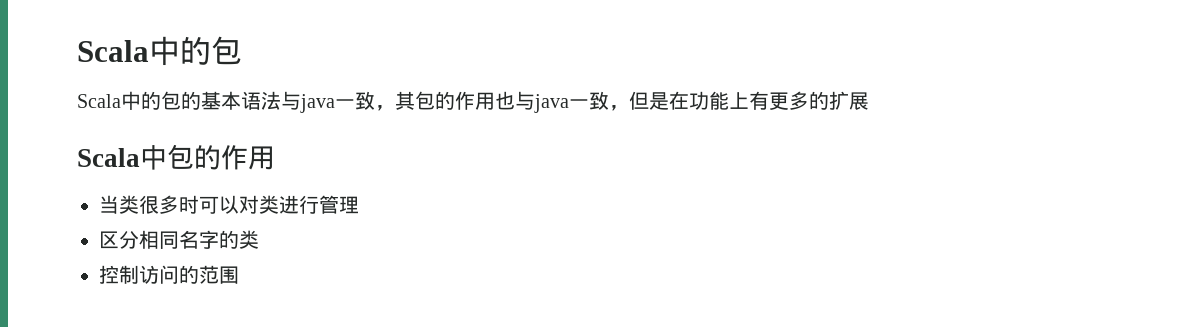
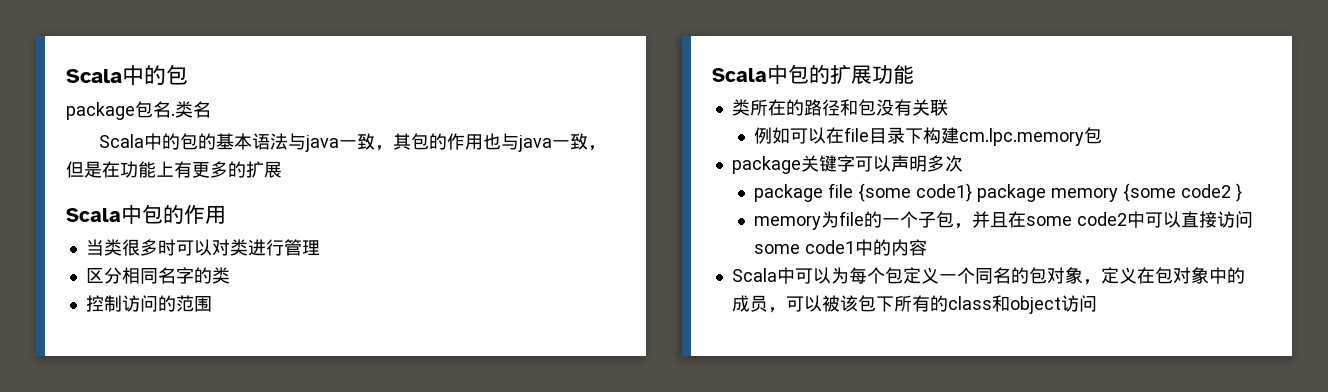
[77,36,242,66] Scala中的包 -> [66,65,188,86] [66,101,211,120] Scala中的包 // package包名.类名
(239, 275) none -> [712,64,914,85] [731,99,948,116] [753,127,1102,146] [731,155,963,174] [753,183,1242,202] [753,211,1253,230] [753,239,927,256] [731,267,1245,285] [731,295,1097,314] // Scala中包的扩展功能 // 类所在的路径和包没有关联 // 例如可以在file目录下构建cm.lpc.memory包 // package关键字可以声明多次 // package file {some code1} package memory {some code2 } // memory为file的一个子包，并且在some code2中可以直接访问some code1中的内容 // Scala中可以为每个包定义一个同名的包对象，定义在包对象中的成员，可以被该包下所有的class和object访问

